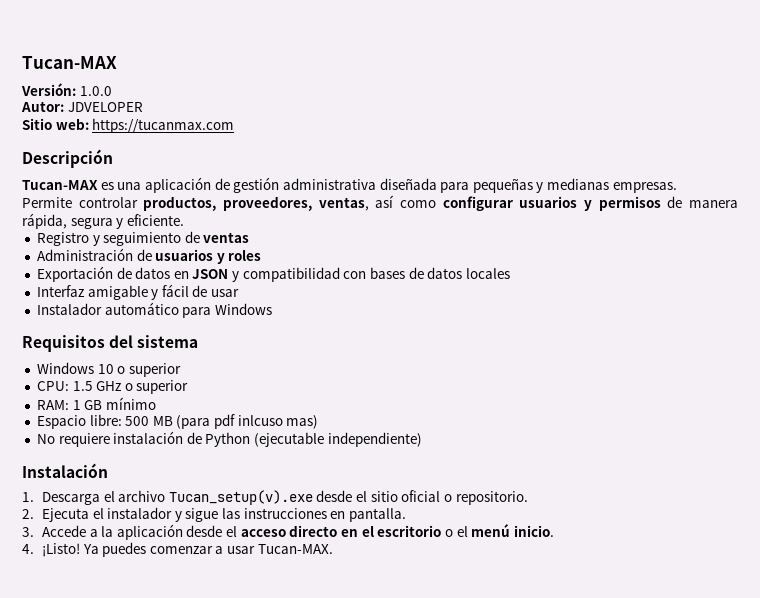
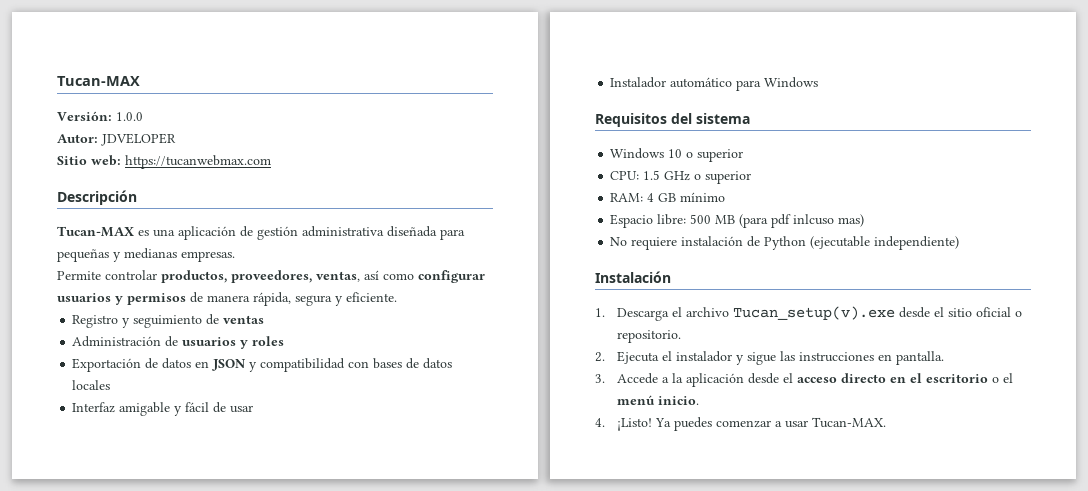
[92,118,235,133] https://tucanmax.com -> [125,155,271,169] https://tucanwebmax.com
[72,400,81,410] 1 -> [647,193,655,202] 4

